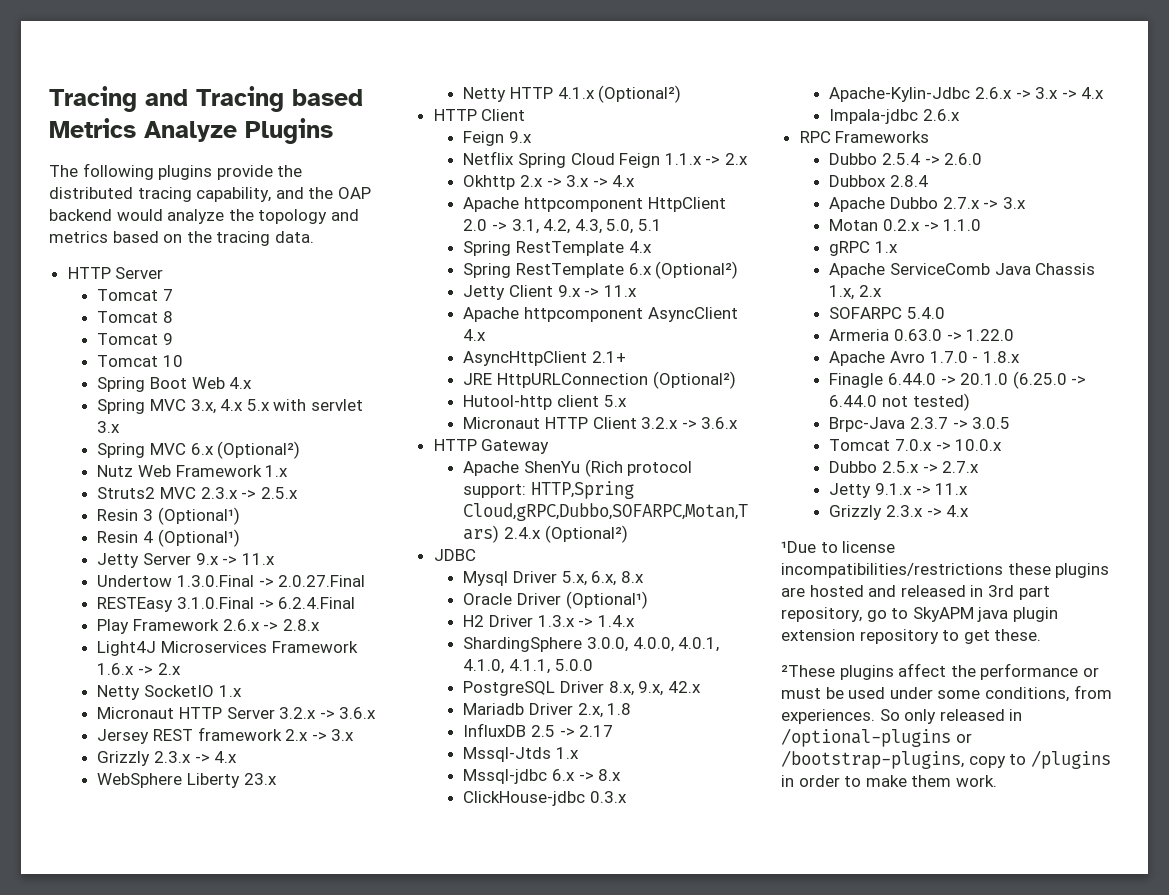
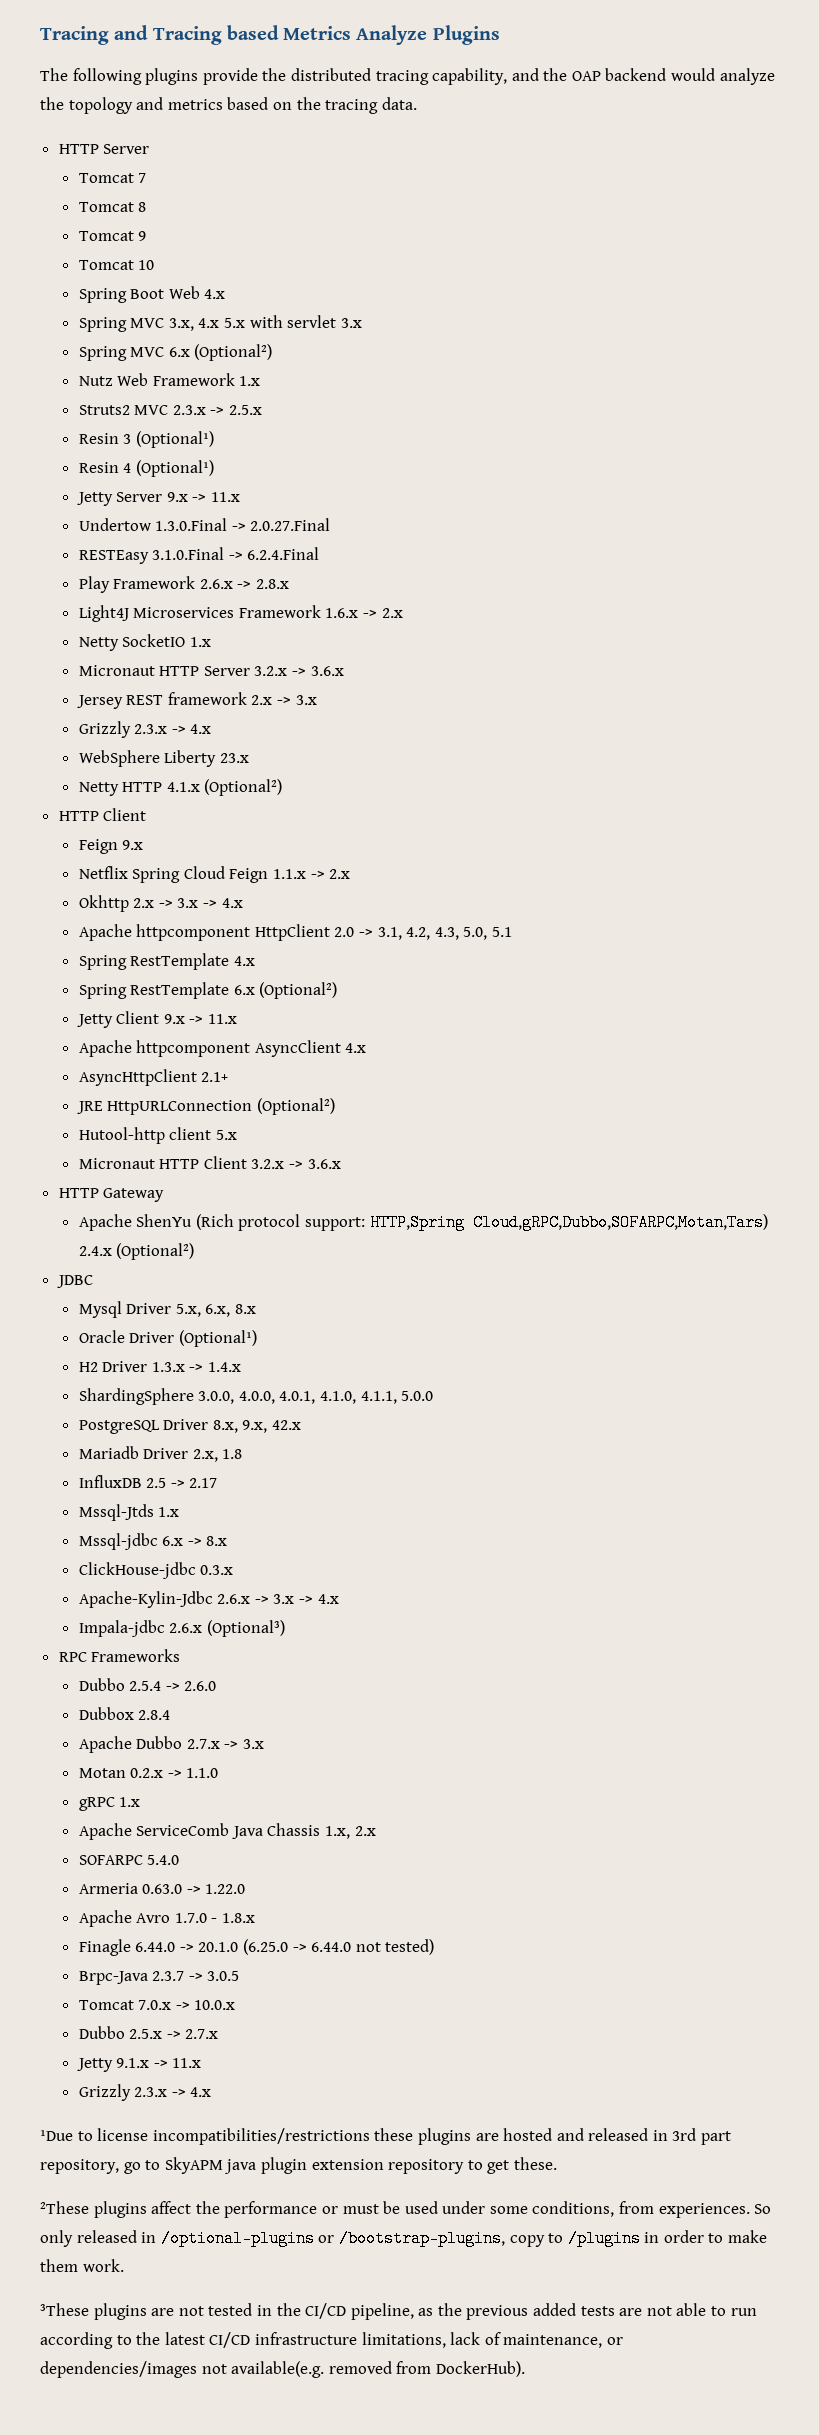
(960, 115) none -> [206,1620,285,1637] (Optional³)
(997, 781) none -> [40,2303,757,2320] [40,2332,623,2349] [40,2361,525,2378] // ³These plugins are not tested in the CI/CD pipeline, as the previous added tests are not able to run according to the latest CI/CD infrastructure limitations, lack of maintenance, or dependencies/images not available(e.g. removed from DockerHub).

